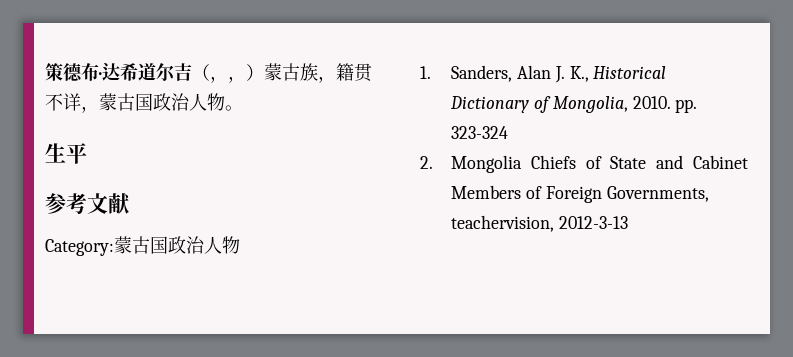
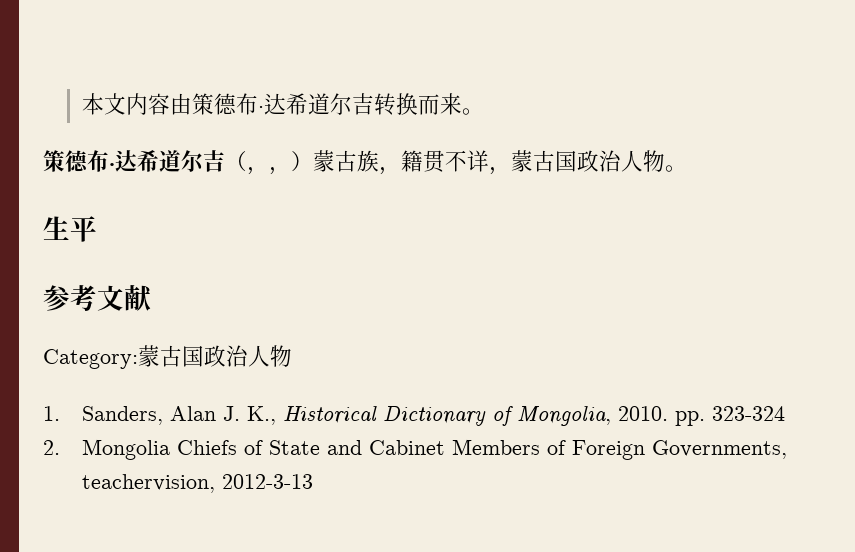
(45, 72) none -> [81,93,484,116] 本文内容由策德布·达希道尔吉转换而来。 //

